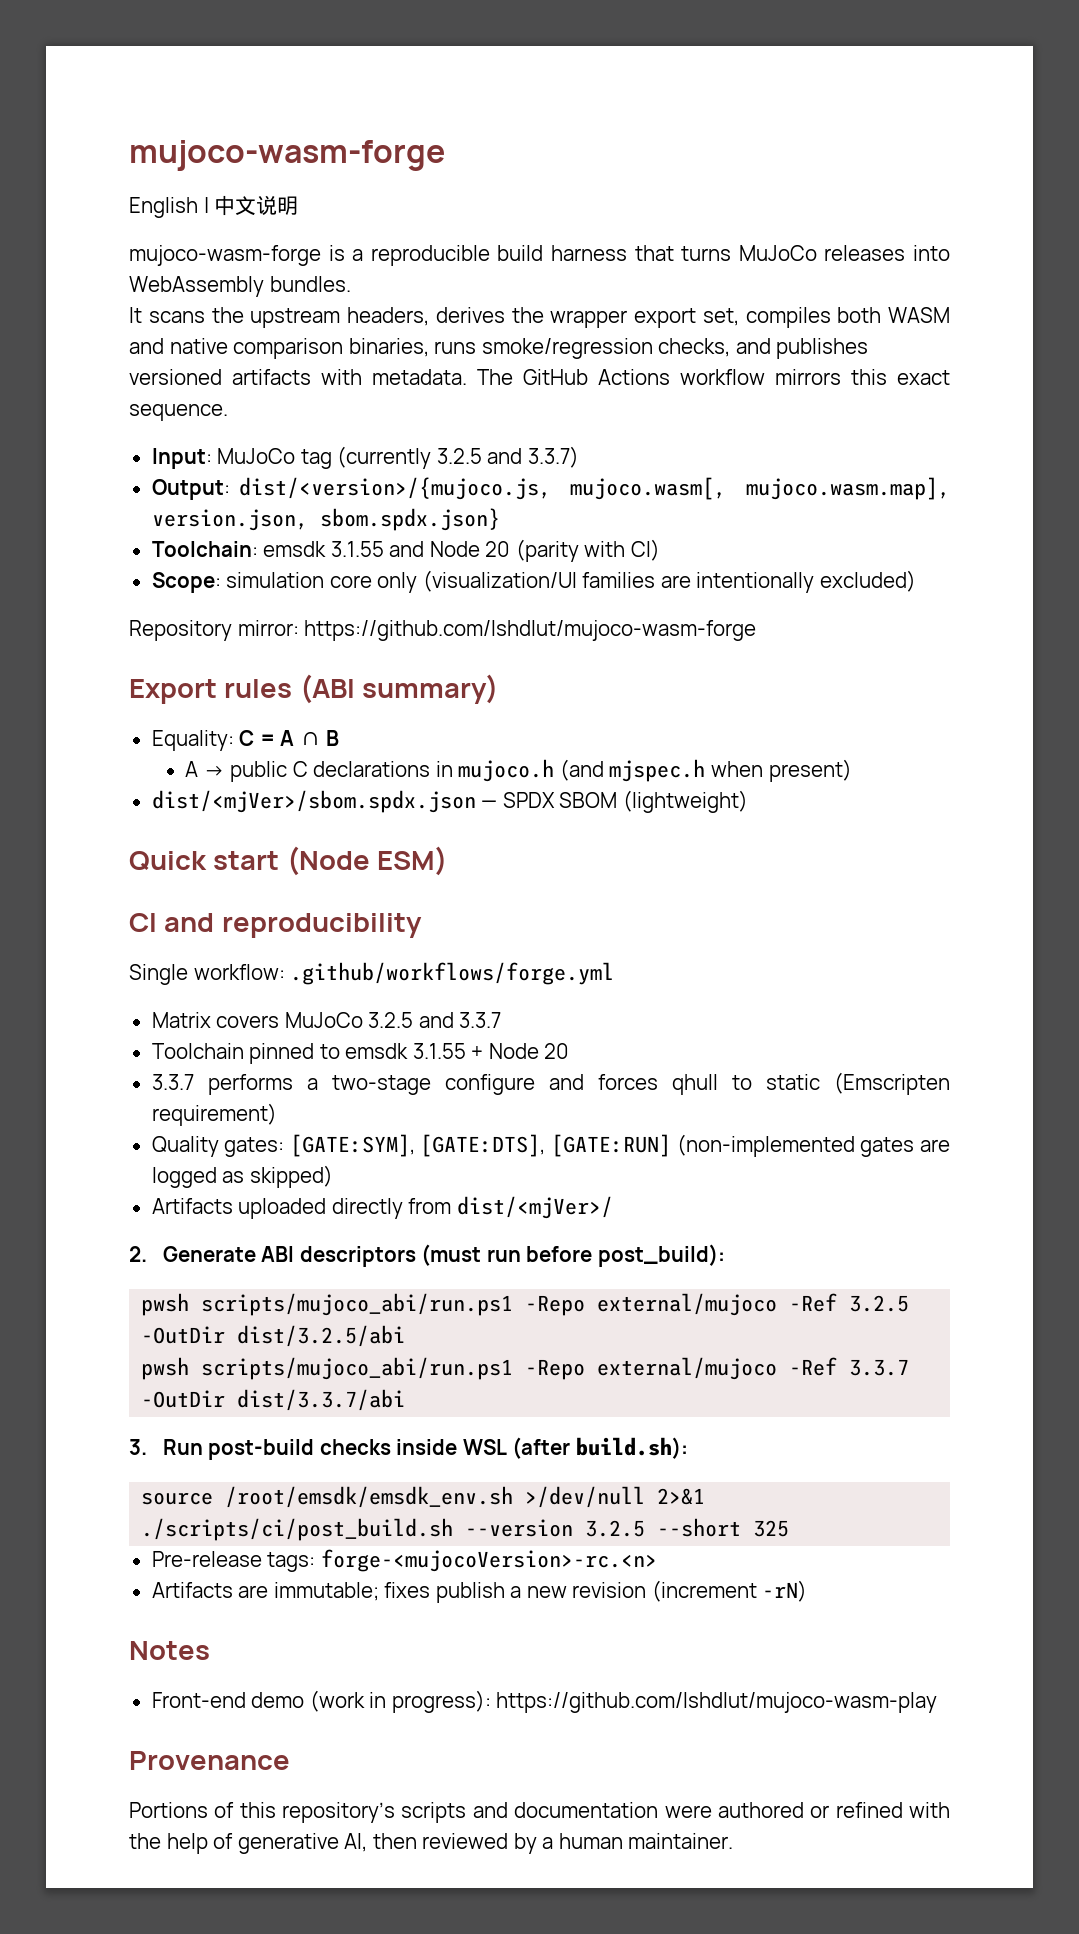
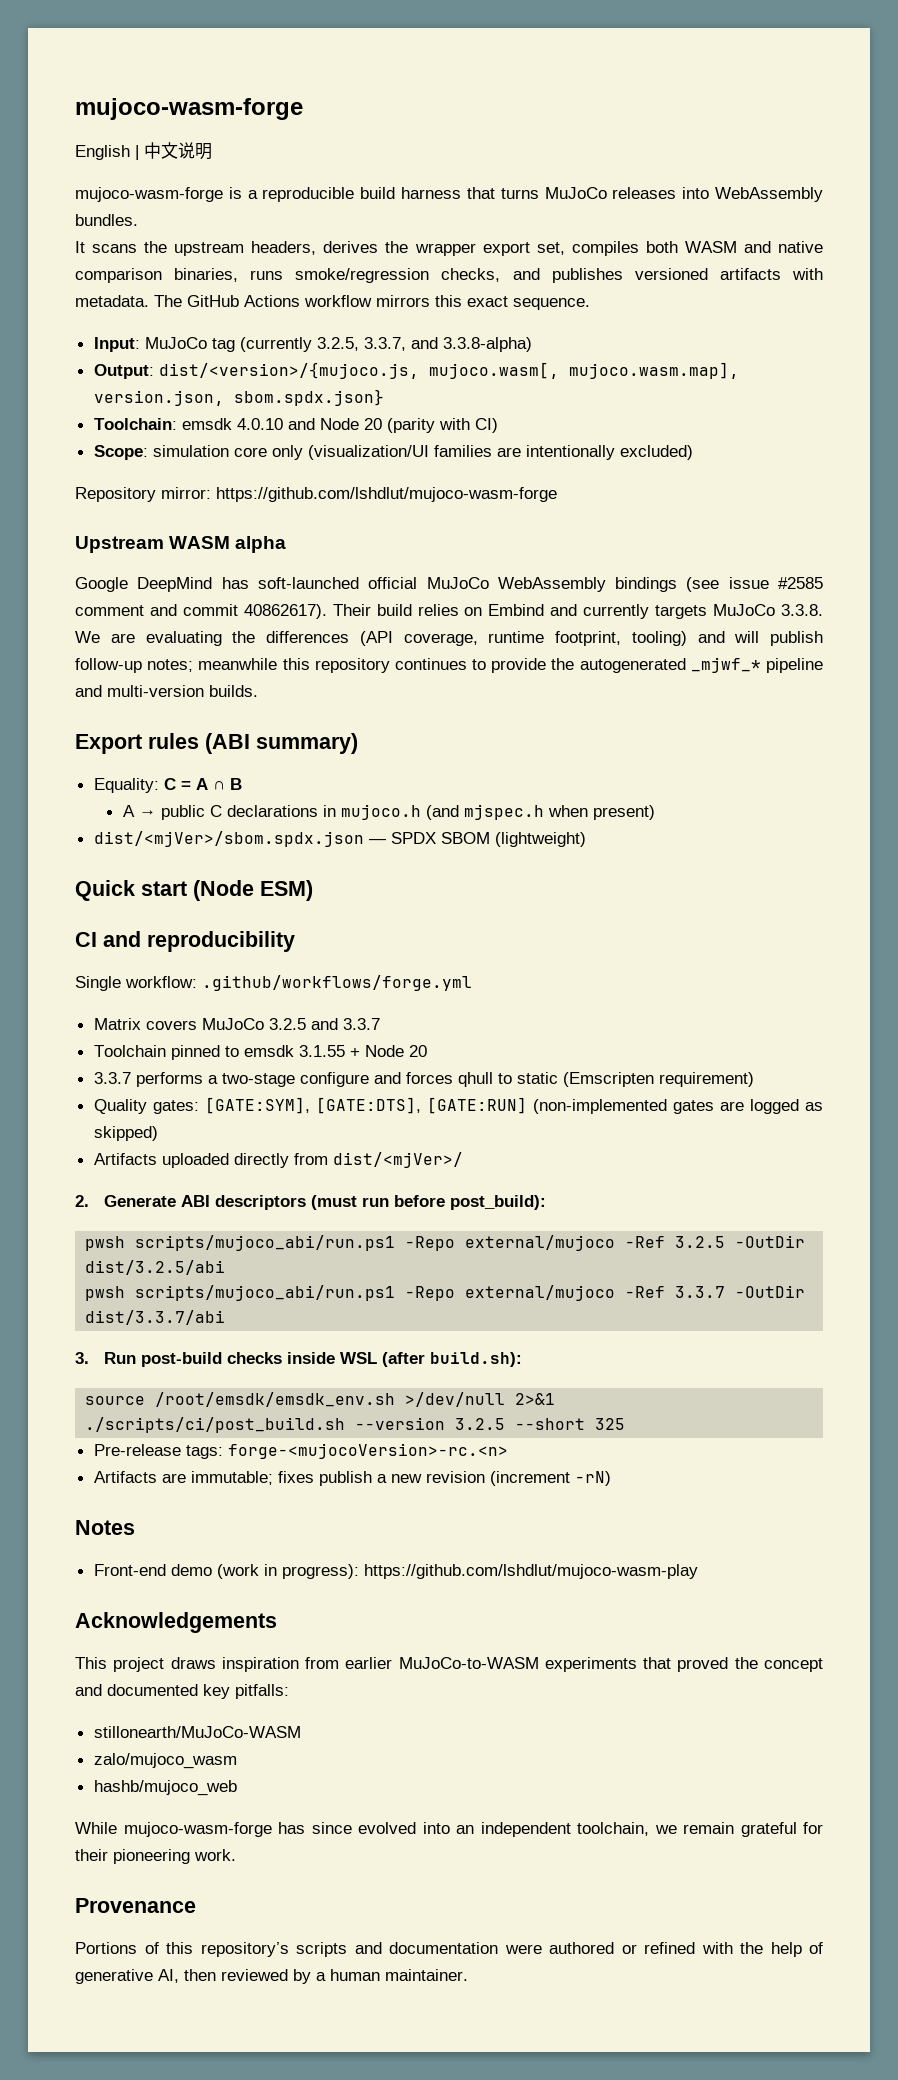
[436,446,579,468] 3.2.5 and 3.3.7) -> [316,337,532,352] 3.2.5, 3.3.7, and 3.3.8-alpha)
[330,541,384,557] 3.1.55 -> [236,418,283,430] 4.0.10
(757, 630) none -> [75,536,287,553] [75,577,823,592] [75,604,823,619] [75,631,823,646] [75,657,823,673] [75,685,258,697] // Upstream WASM alpha // Google DeepMind has soft-launched official MuJoCo WebAssembly bindings (see issue #2585 comment and commit 40862617). Their build relies on Embind and currently targets MuJoCo 3.3.8. We are evaluating the differences (API coverage, runtime footprint, tooling) and will publish follow-up notes; meanwhile this repository continues to provide the autogenerated _mjwf_* pipeline and multi-version builds.
(938, 1702) none -> [75,1612,277,1633] [75,1657,823,1672] [75,1684,289,1699] [93,1726,301,1738] [93,1753,237,1769] [93,1780,237,1796] [75,1822,823,1837] [75,1849,236,1864] // Acknowledgements // This project draws inspiration from earlier MuJoCo-to-WASM experiments that proved the concept and documented key pitfalls: // stillonearth/MuJoCo-WASM // zalo/mujoco_wasm // hashb/mujoco_web // While mujoco-wasm-forge has since evolved into an independent toolchain, we remain grateful for their pioneering work.

